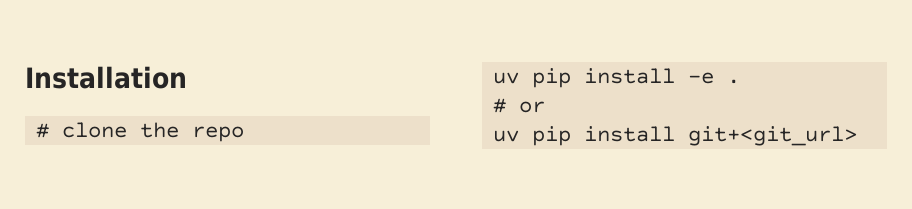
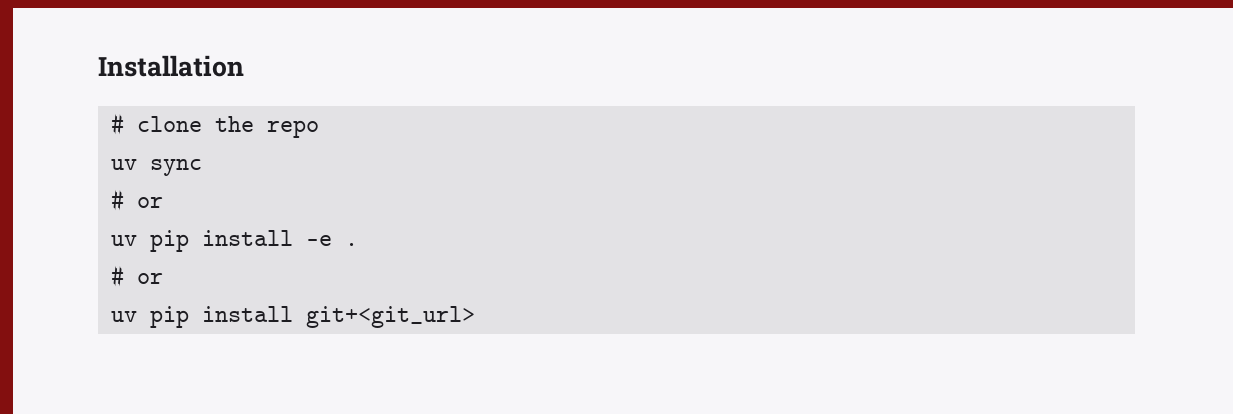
(244, 134) none -> [110,159,202,176] [110,189,163,211] // uv sync // # or

